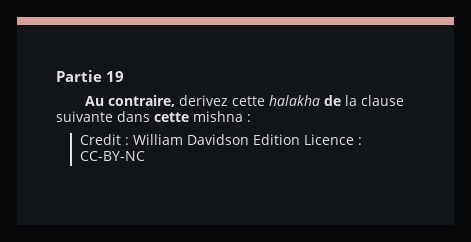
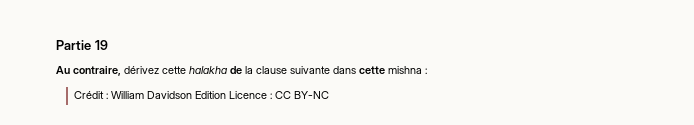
[179,95,229,106] derivez -> [124,66,159,74] dérivez
[79,134,121,145] Credit -> [74,91,105,99] Crédit
[79,151,145,161] CC-BY-NC -> [275,91,330,99] CC BY-NC

